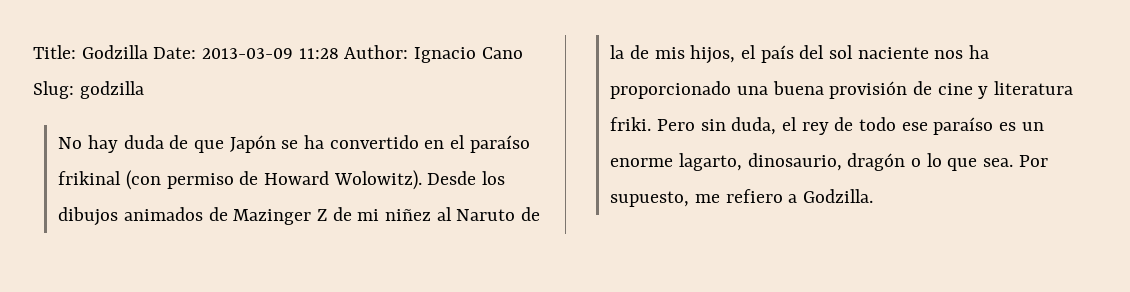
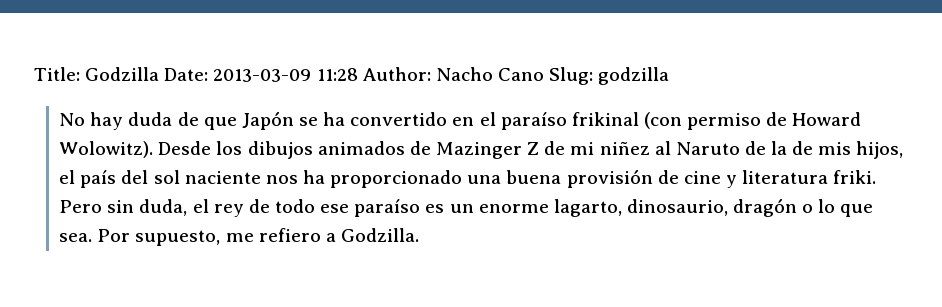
[414,47,477,63] Ignacio -> [435,67,493,81] Nacho

